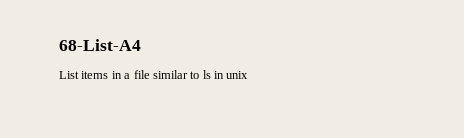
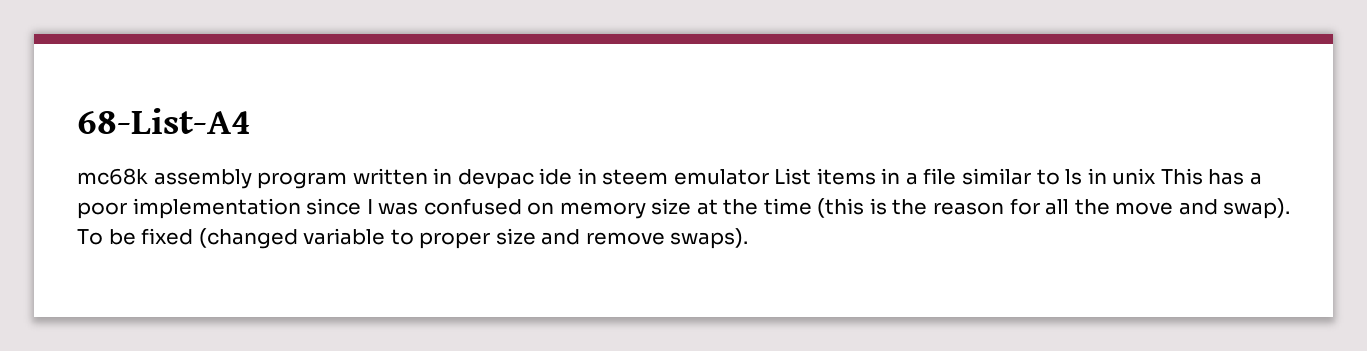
(141, 45) none -> [77,168,769,189] mc68k assembly program written in devpac ide in steem emulator
(249, 75) none -> [1160,168,1262,185] [77,198,1291,219] [77,228,749,249] This has a poor implementation since I was confused on memory size at the time (this is the reason for all the move and swap). To be fixed (changed variable to proper size and remove swaps).

